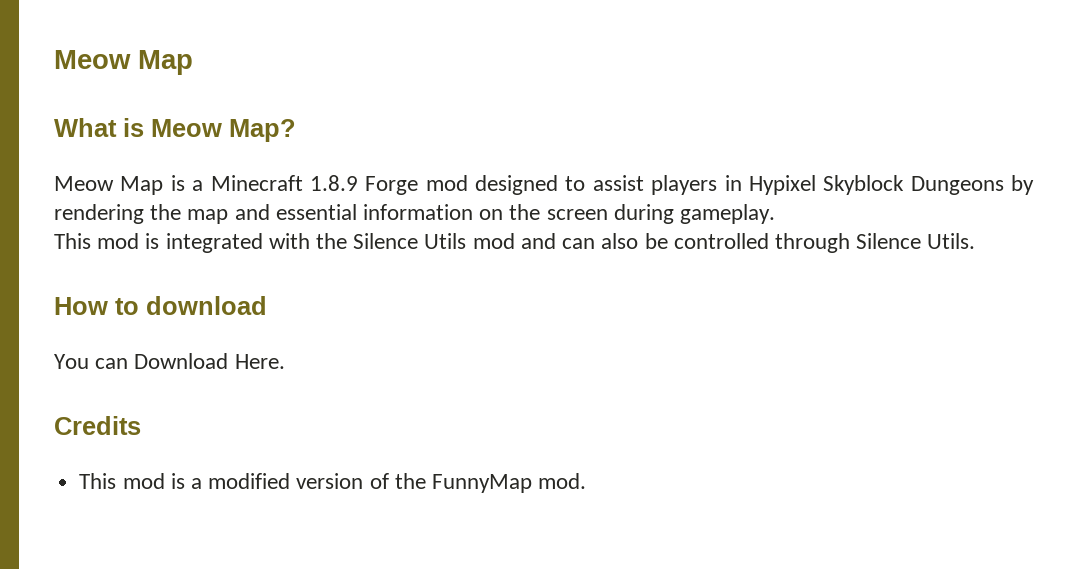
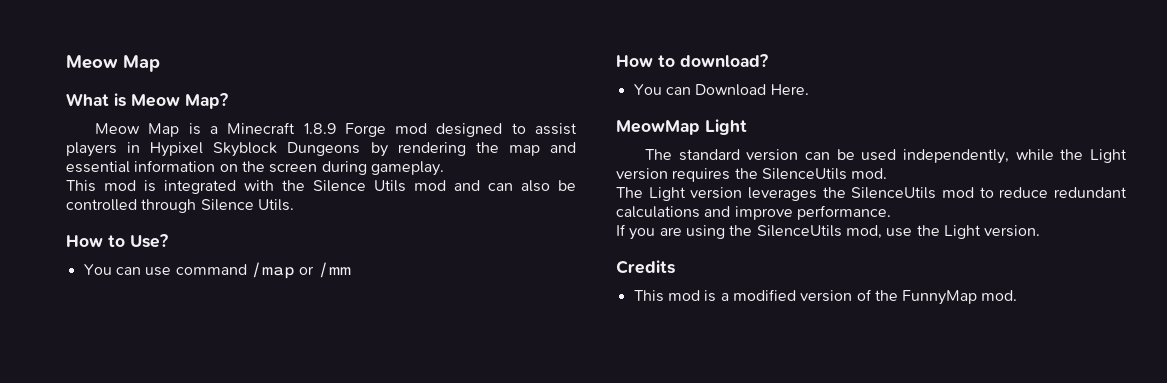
[146,296,267,315] [54,353,285,369] download // You can Download Here. -> [130,234,168,248] [83,262,351,279] [616,54,768,67] [633,84,809,96] [616,119,747,135] [645,149,1127,164] [616,168,888,182] [616,187,1127,201] [616,205,891,220] [616,224,1041,240] Use? // You can use command /map or /mm // How to download? // You can Download Here. // MeowMap Light // The standard version can be used independently, while the Light version requires the SilenceUtils mod. // The Light version leverages the SilenceUtils mod to reduce redundant calculations and improve performance. // If you are using the SilenceUtils mod, use the Light version.

